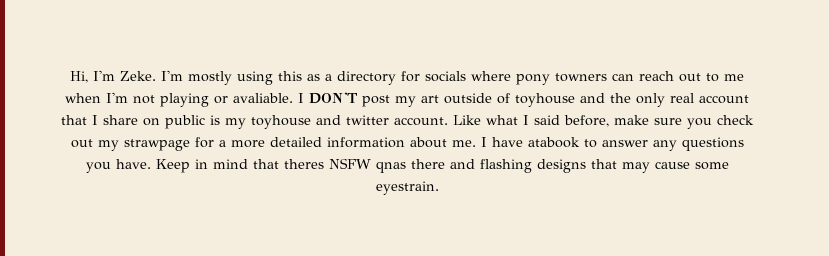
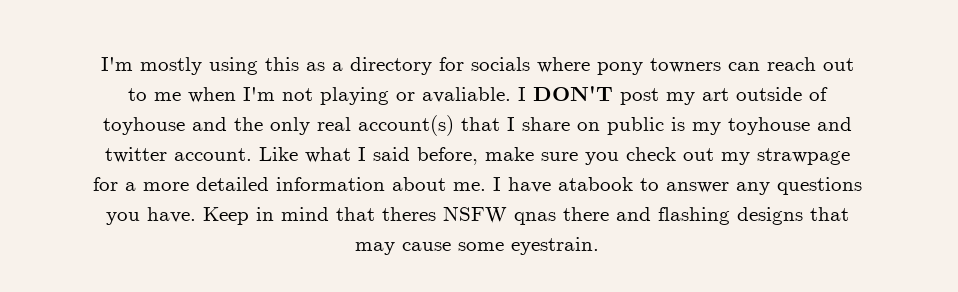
[70,70,156,83] Hi, I'm Zeke. -> (100, 64) none
[699,95,749,104] account -> [357,115,454,136] account(s)

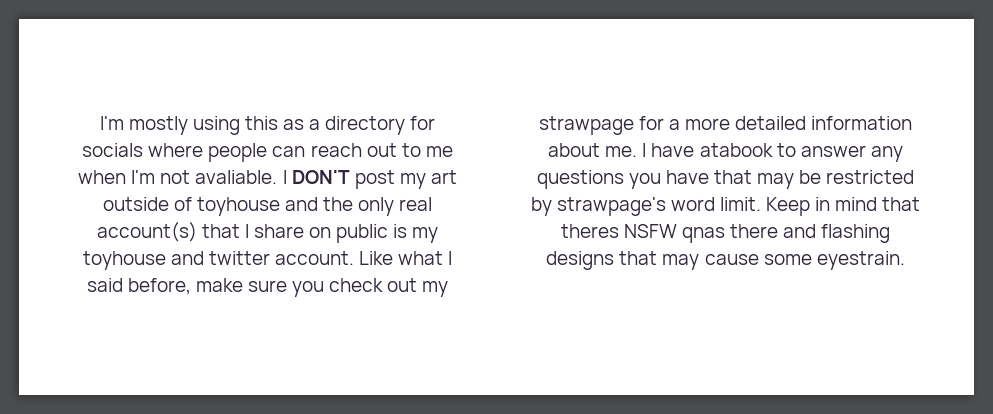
[596,58,721,75] pony towners -> [208,143,268,162] people
[320,87,415,105] playing or -> (191, 177) none
[146,207,196,223] have. -> [665,170,915,189] [530,197,761,216] have that may be restricted by strawpage's word limit.

